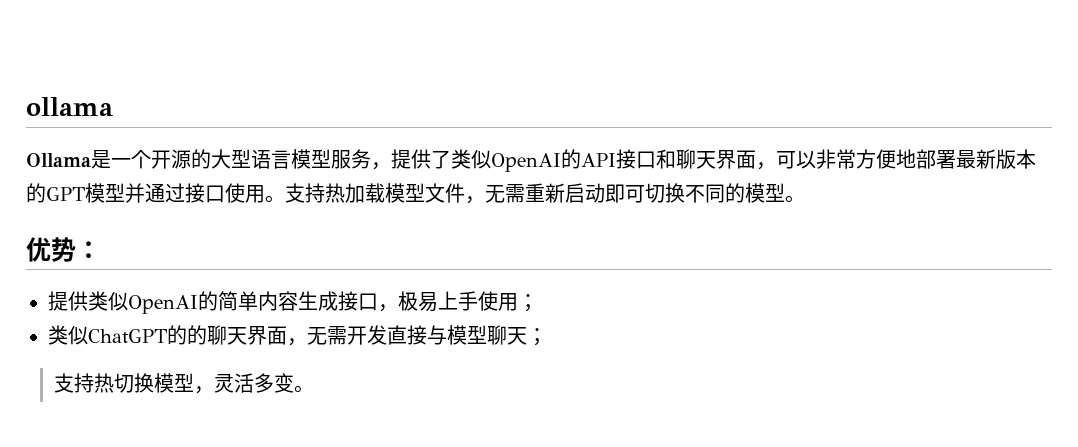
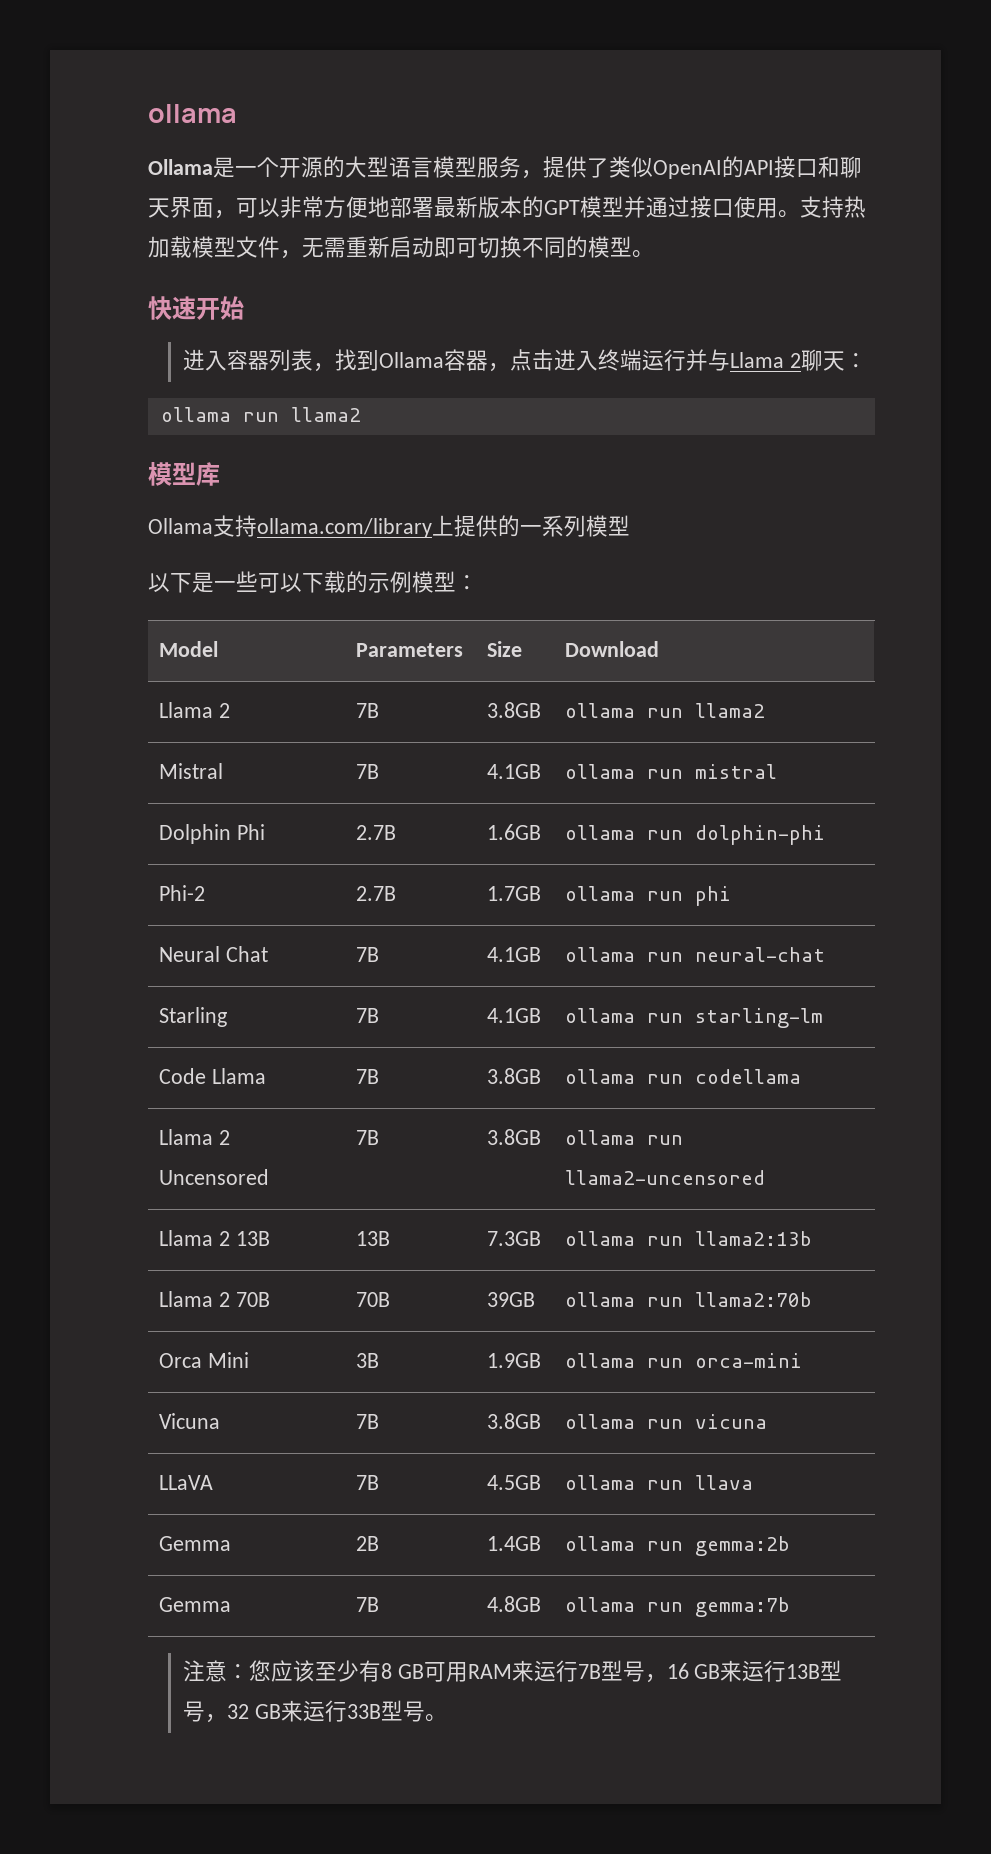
[26,237,101,262] [48,291,538,314] [48,325,547,346] [54,373,295,394] 优势： // 提供类似OpenAI的简单内容生成接口，极易上手使用； // 类似ChatGPT的的聊天界面，无需开发直接与模型聊天； // 支持热切换模型，灵活多变 -> [148,296,244,320] [182,349,867,372] [160,407,361,422] [148,462,220,486] [148,515,630,538] [148,571,478,593] [159,641,219,657] [356,643,464,657] [487,641,523,657] [565,641,660,657] [159,702,231,718] [356,703,380,718] [487,702,542,718] [565,703,766,718] [159,763,224,779] [356,764,380,779] [487,764,542,779] [565,764,778,779] [159,824,266,844] [356,825,397,840] [487,824,542,840] [565,825,826,845] [159,885,206,901] [356,886,397,901] [487,886,542,901] [565,886,732,906] [159,946,269,962] [356,947,380,962] [487,947,542,962] [565,947,826,962] [159,1007,228,1027] [356,1008,380,1023] [487,1008,542,1023] [565,1008,824,1028] [159,1068,267,1084] [356,1069,380,1084] [487,1068,542,1084] [565,1069,802,1084] [159,1129,231,1145] [159,1169,270,1185] [356,1130,380,1145] [487,1129,542,1145] [565,1130,684,1145] [565,1170,766,1185] [159,1230,271,1246] [356,1231,391,1246] [487,1231,542,1246] [565,1231,813,1246] [159,1291,271,1307] [356,1292,391,1307] [487,1292,536,1307] [565,1292,813,1307] [159,1352,250,1368] [356,1353,380,1368] [487,1353,542,1368] [565,1353,803,1368] [159,1413,221,1429] [356,1414,380,1429] [487,1413,542,1429] [565,1414,768,1429] [159,1475,214,1490] [356,1475,380,1490] [487,1475,542,1490] [565,1475,754,1490] [159,1536,232,1551] [356,1536,380,1551] [487,1536,542,1551] [565,1536,791,1556] [159,1597,232,1612] [356,1597,380,1612] [487,1596,542,1612] [565,1597,791,1617] [182,1660,843,1683] [182,1700,425,1723] 快速开始 // 进入容器列表，找到Ollama容器，点击进入终端运行并与Llama 2聊天： // ollama run llama2 // 模型库 // Ollama支持ollama.com/library上提供的一系列模型 // 以下是一些可以下载的示例模型： // Model | Parameters | Size | Download // Llama 2 | 7B | 3.8GB | ollama run llama2 // Mistral | 7B | 4.1GB | ollama run mistral // Dolphin Phi | 2.7B | 1.6GB | ollama run dolphin-phi // Phi-2 | 2.7B | 1.7GB | ollama run phi // Neural Chat | 7B | 4.1GB | ollama run neural-chat // Starling | 7B | 4.1GB | ollama run starling-lm // Code Llama | 7B | 3.8GB | ollama run codellama // Llama 2 Uncensored | 7B | 3.8GB | ollama run llama2-uncensored // Llama 2 13B | 13B | 7.3GB | ollama run llama2:13b // Llama 2 70B | 70B | 39GB | ollama run llama2:70b // Orca Mini | 3B | 1.9GB | ollama run orca-mini // Vicuna | 7B | 3.8GB | ollama run vicuna // LLaVA | 7B | 4.5GB | ollama run llava // Gemma | 2B | 1.4GB | ollama run gemma:2b // Gemma | 7B | 4.8GB | ollama run gemma:7b // 注意：您应该至少有8 GB可用RAM来运行7B型号，16 GB来运行13B型号，32 GB来运行33B型号

